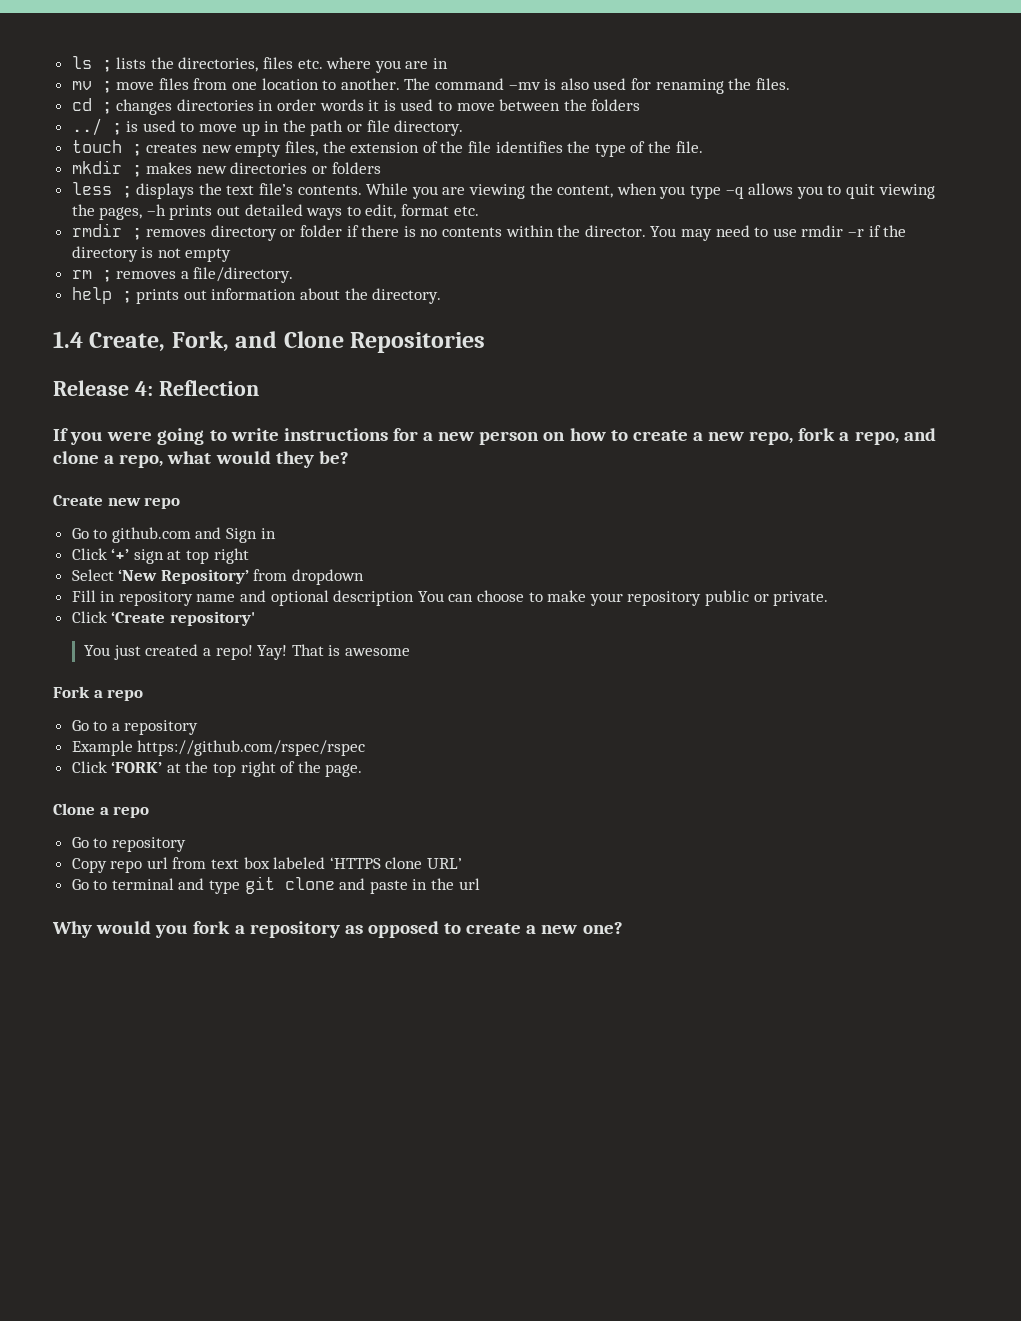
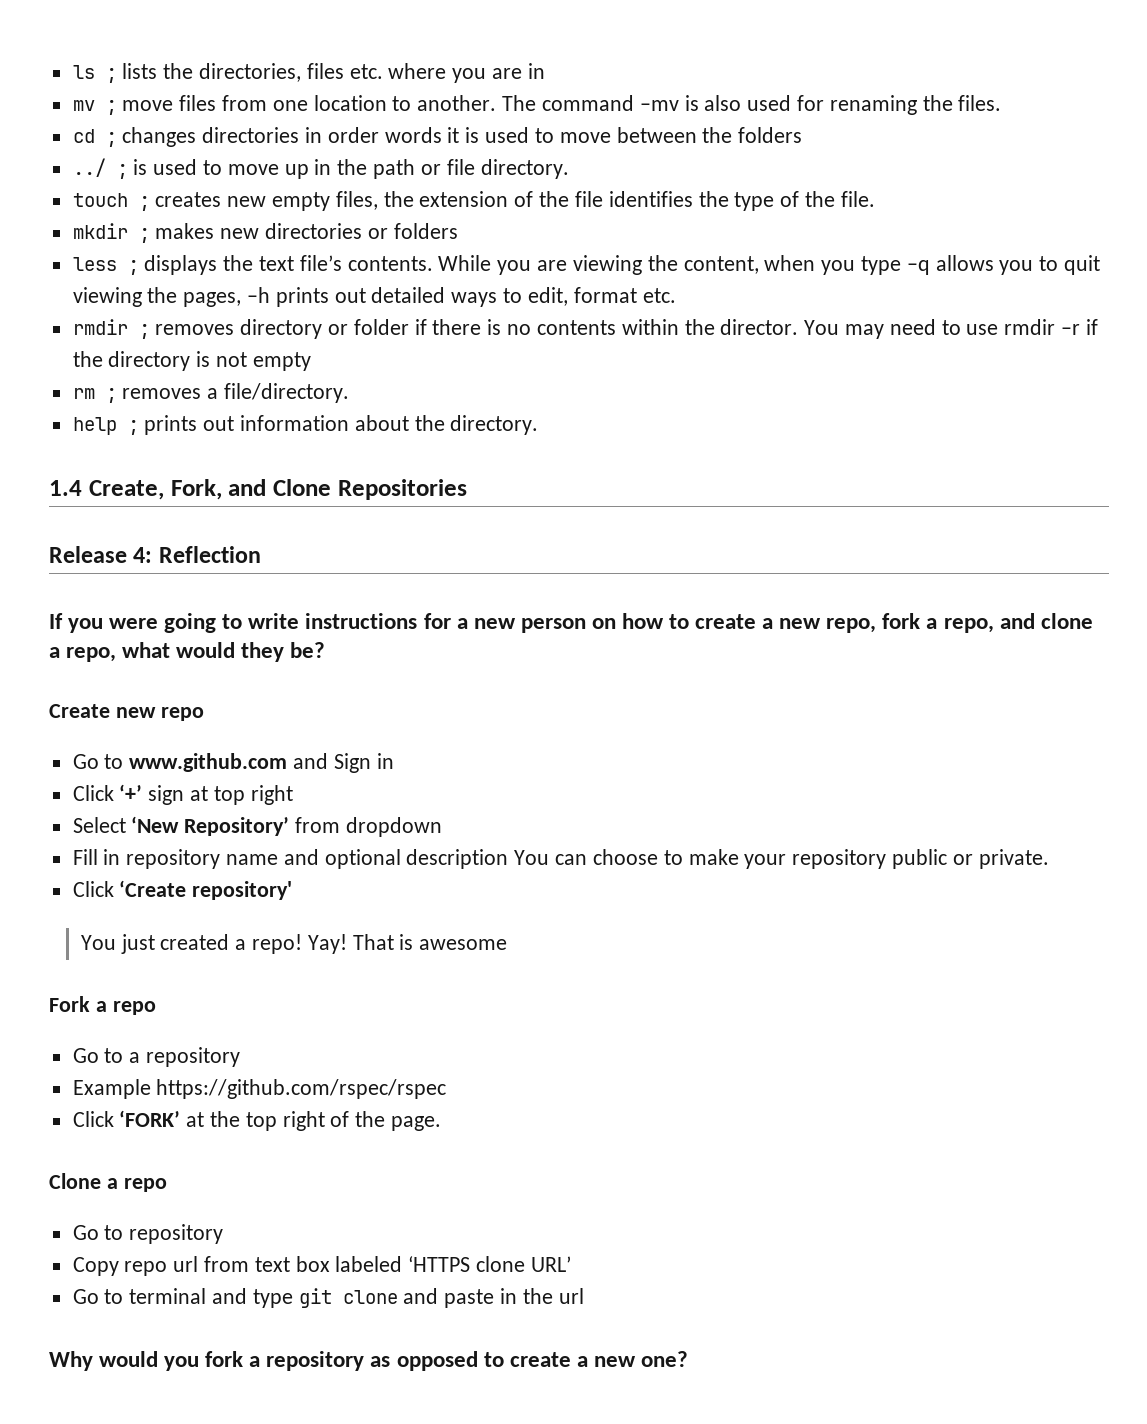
[111,527,191,543] github.com -> [129,753,288,772] www.github.com

